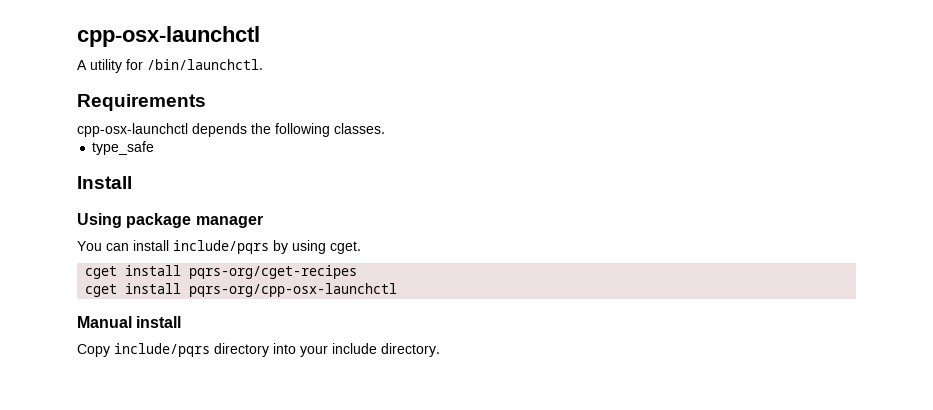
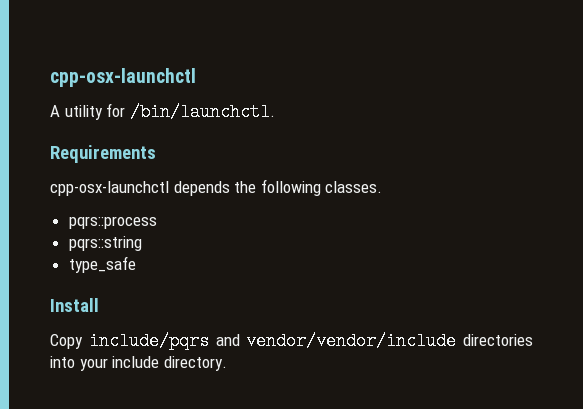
(385, 128) none -> [68,216,157,229] [68,236,142,251] // pqrs::process // pqrs::string
[77,213,263,228] [77,240,361,254] [85,265,358,279] [85,283,398,297] [77,316,182,328] // Using package manager // You can install include/pqrs by using cget. // cget install pqrs-org/cget-recipes // cget install pqrs-org/cpp-osx-launchctl // Manual install -> (99, 305) none
[214,343,269,357] directory -> [215,332,533,350] and vendor/vendor/include directories

